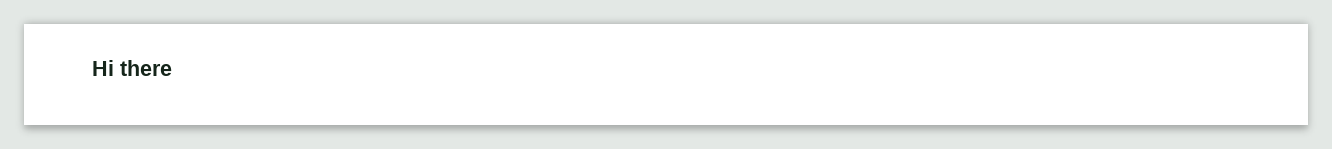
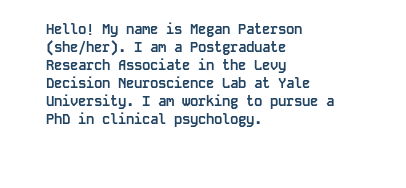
[92,60,172,76] Hi there -> [46,22,302,37] [46,40,286,56] [46,58,286,73] [46,76,310,88] [46,94,334,109] [46,112,262,127] Hello! My name is Megan Paterson (she/her). I am a Postgraduate Research Associate in the Levy Decision Neuroscience Lab at Yale University. I am working to pursue a PhD in clinical psychology.

